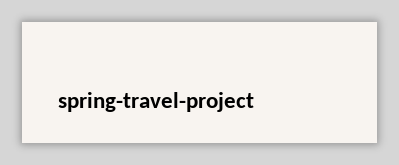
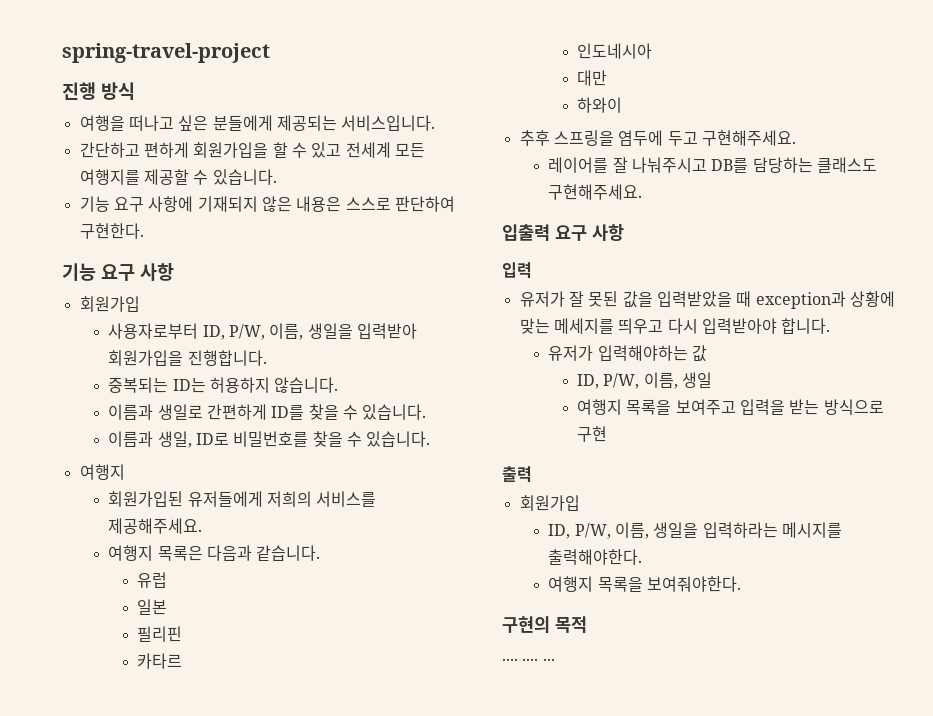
(254, 102) none -> [62,82,135,100] [79,115,436,131] [79,142,425,158] [79,169,277,185] [79,196,455,212] [79,223,144,239] [62,263,174,281] [79,296,140,312] [108,323,417,340] [108,350,267,366] [108,377,339,393] [108,404,427,420] [108,431,431,448] [79,464,125,480] [108,491,377,507] [108,518,203,534] [108,545,321,561] [136,572,167,588] [136,599,167,615] [136,626,182,642] [136,653,182,669] [576,43,652,59] [576,70,607,86] [576,97,622,113] [519,130,796,146] [548,157,877,173] [548,184,643,200] [502,224,624,241] [502,262,532,279] [519,291,895,309] [519,318,831,334] [548,345,707,362] [576,372,712,389] [576,399,884,415] [576,426,607,442] [502,466,532,483] [519,495,580,511] [548,522,842,539] [548,549,643,565] [548,576,741,592] [502,616,587,634] [502,658,555,661] // 진행 방식 // 여행을 떠나고 싶은 분들에게 제공되는 서비스입니다. // 간단하고 편하게 회원가입을 할 수 있고 전세계 모든 여행지를 제공할 수 있습니다. // 기능 요구 사항에 기재되지 않은 내용은 스스로 판단하여 구현한다. // 기능 요구 사항 // 회원가입 // 사용자로부터 ID, P/W, 이름, 생일을 입력받아 회원가입을 진행합니다. // 중복되는 ID는 허용하지 않습니다. // 이름과 생일로 간편하게 ID를 찾을 수 있습니다. // 이름과 생일, ID로 비밀번호를 찾을 수 있습니다. // 여행지 // 회원가입된 유저들에게 저희의 서비스를 제공해주세요. // 여행지 목록은 다음과 같습니다. // 유럽 // 일본 // 필리핀 // 카타르 // 인도네시아 // 대만 // 하와이 // 추후 스프링을 염두에 두고 구현해주세요. // 레이어를 잘 나눠주시고 DB를 담당하는 클래스도 구현해주세요. // 입출력 요구 사항 // 입력 // 유저가 잘 못된 값을 입력받았을 때 exception과 상황에 맞는 메세지를 띄우고 다시 입력받아야 합니다. // 유저가 입력해야하는 값 // ID, P/W, 이름, 생일 // 여행지 목록을 보여주고 입력을 받는 방식으로 구현 // 출력 // 회원가입 // ID, P/W, 이름, 생일을 입력하라는 메시지를 출력해야한다. // 여행지 목록을 보여줘야한다. // 구현의 목적 // .... .... ...

